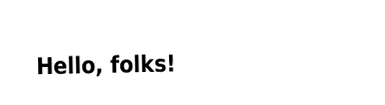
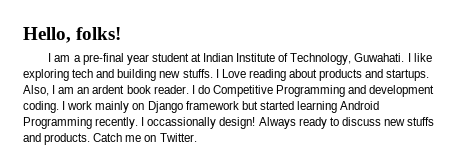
(176, 63) none -> [48,53,432,65] [23,69,430,81] [23,85,435,97] [23,101,380,113] [23,117,435,129] [23,133,197,145] // I am a pre-final year student at Indian Institute of Technology, Guwahati. I like exploring tech and building new stuffs. I Love reading about products and startups. Also, I am an ardent book reader. I do Competitive Programming and development coding. I work mainly on Django framework but started learning Android Programming recently. I occassionally design! Always ready to discuss new stuffs and products. Catch me on Twitter.

